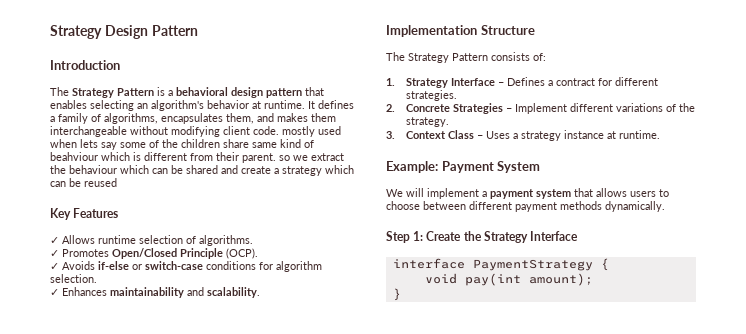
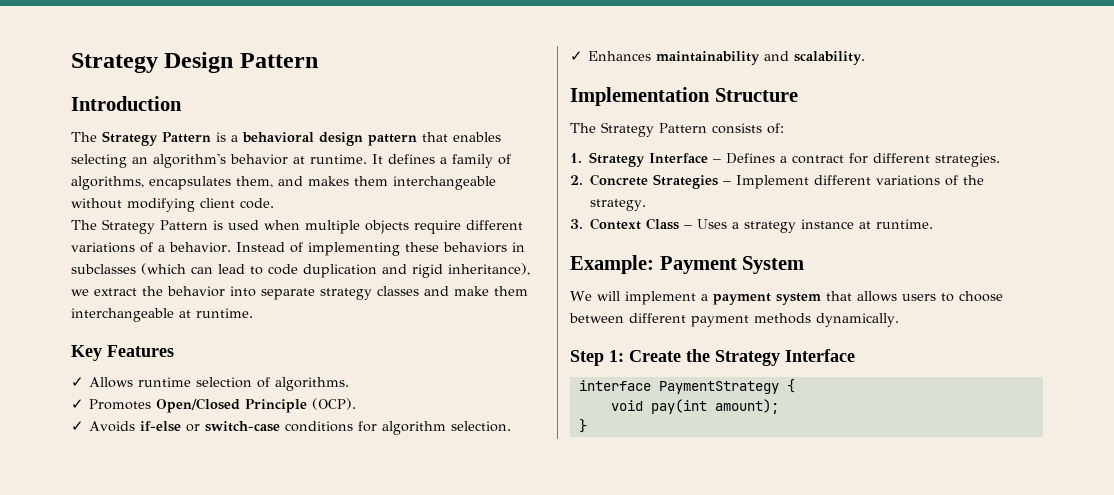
[282,126,341,137] [50,139,314,150] [50,152,344,163] [50,165,354,176] [50,178,117,187] mostly used when lets say some of the children share same kind of beahviour which is different from their parent. so we extract the behaviour which can be shared and create a strategy which can be reused -> [71,219,523,234] [71,242,525,256] [71,263,530,278] [71,286,528,300] [71,308,253,322] // The Strategy Pattern is used when multiple objects require different variations of a behavior. Instead of implementing these behaviors in subclasses (which can lead to code duplication and rigid inheritance), we extract the behavior into separate strategy classes and make them interchangeable at runtime.

